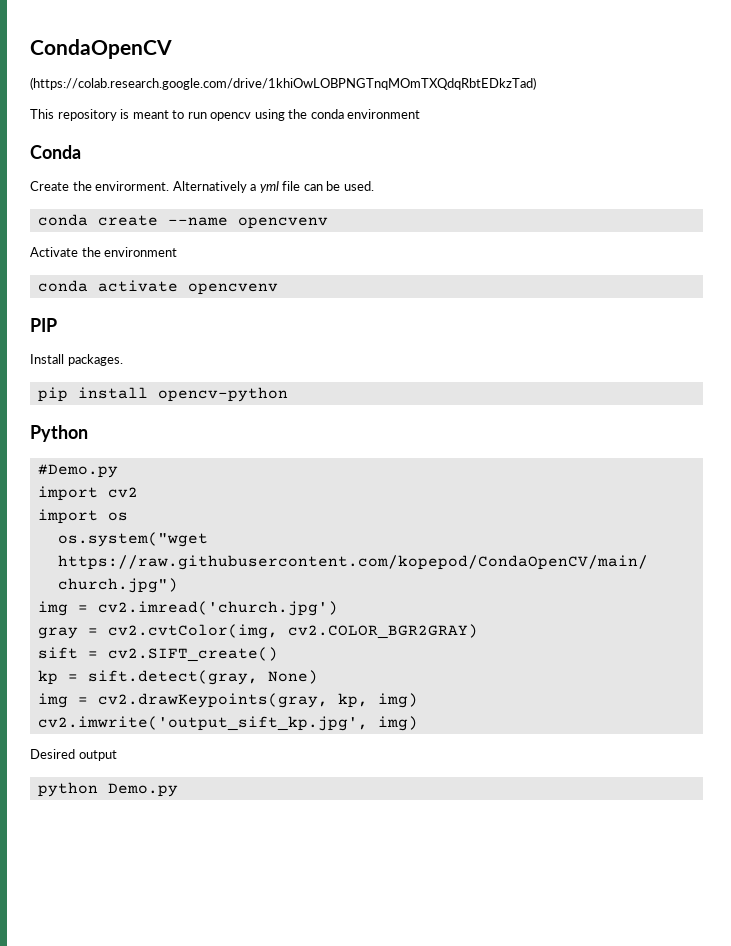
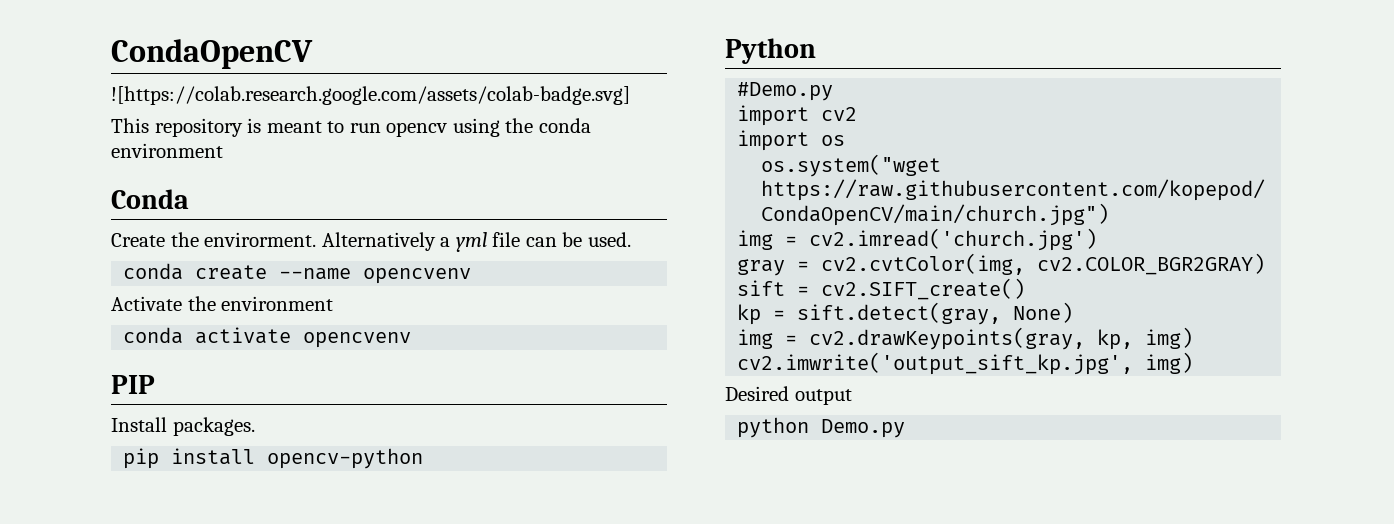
[30,77,536,90] (https://colab.research.google.com/drive/1khiOwLOBPNGTnqMOmTXQdqRbtEDkzTad) -> [111,86,630,105] ![https://colab.research.google.com/assets/colab-badge.svg]

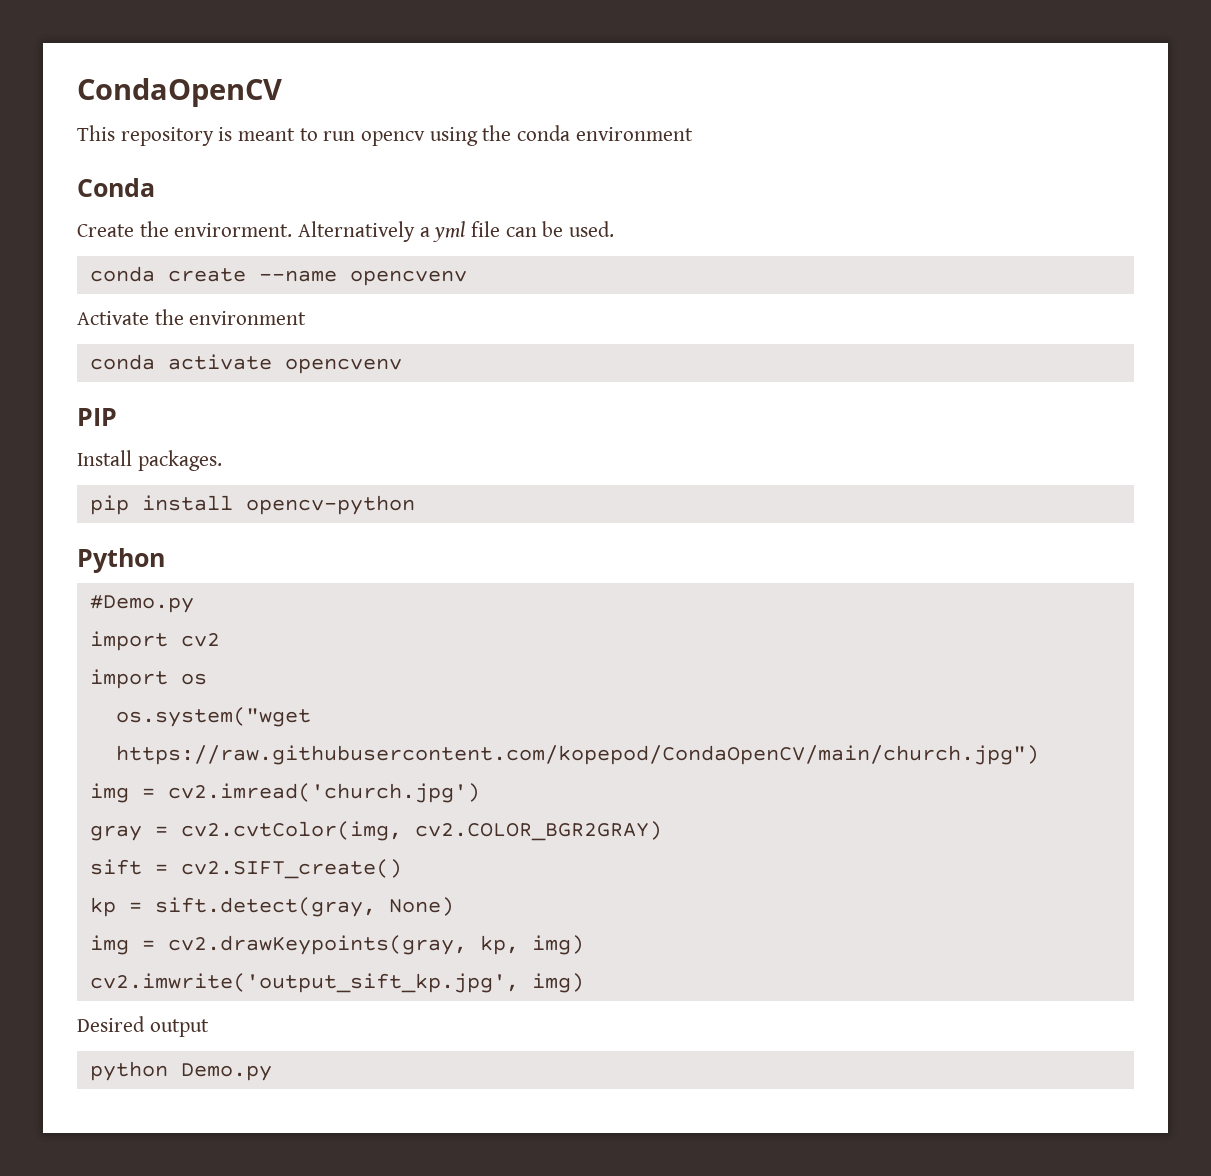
[111,86,630,105] // ![https://colab.research.google.com/assets/colab-badge.svg] -> (282, 92) none

